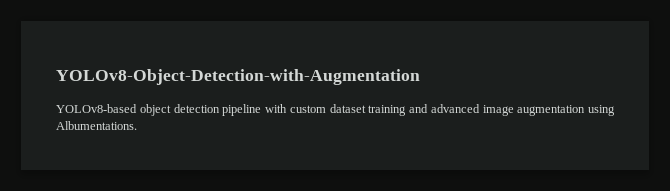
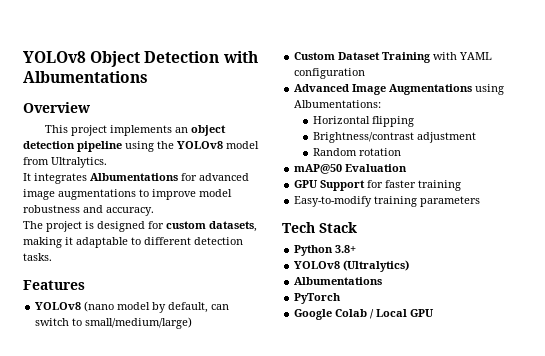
[56,69,420,85] [56,104,615,116] [56,121,137,130] YOLOv8-Object-Detection-with-Augmentation // YOLOv8-based object detection pipeline with custom dataset training and advanced image augmentation using Albumentations. -> [23,51,258,67] [23,71,148,83] [23,102,90,113] [44,125,226,136] [23,141,259,152] [23,157,107,168] [23,173,249,184] [23,189,232,200] [23,205,154,216] [23,221,257,232] [23,237,243,248] [23,253,52,261] [23,280,85,290] [35,301,230,313] [35,317,193,329] [294,52,493,63] [294,68,366,79] [294,84,505,95] [294,100,382,108] [313,116,415,127] [313,132,477,143] [313,148,402,156] [294,164,408,174] [294,180,462,191] [294,196,481,207] [282,222,357,233] [294,245,357,256] [294,260,410,272] [294,277,383,285] [294,293,342,304] [294,309,435,320] YOLOv8 Object Detection with Albumentations // Overview // This project implements an object detection pipeline using the YOLOv8 model from Ultralytics. // It integrates Albumentations for advanced image augmentations to improve model robustness and accuracy. // The project is designed for custom datasets, making it adaptable to different detection tasks. // Features // YOLOv8 (nano model by default, can switch to small/medium/large) // Custom Dataset Training with YAML configuration // Advanced Image Augmentations using Albumentations: // Horizontal flipping // Brightness/contrast adjustment // Random rotation // mAP@50 Evaluation // GPU Support for faster training // Easy-to-modify training parameters // Tech Stack // Python 3.8+ // YOLOv8 (Ultralytics) // Albumentations // PyTorch // Google Colab / Local GPU

